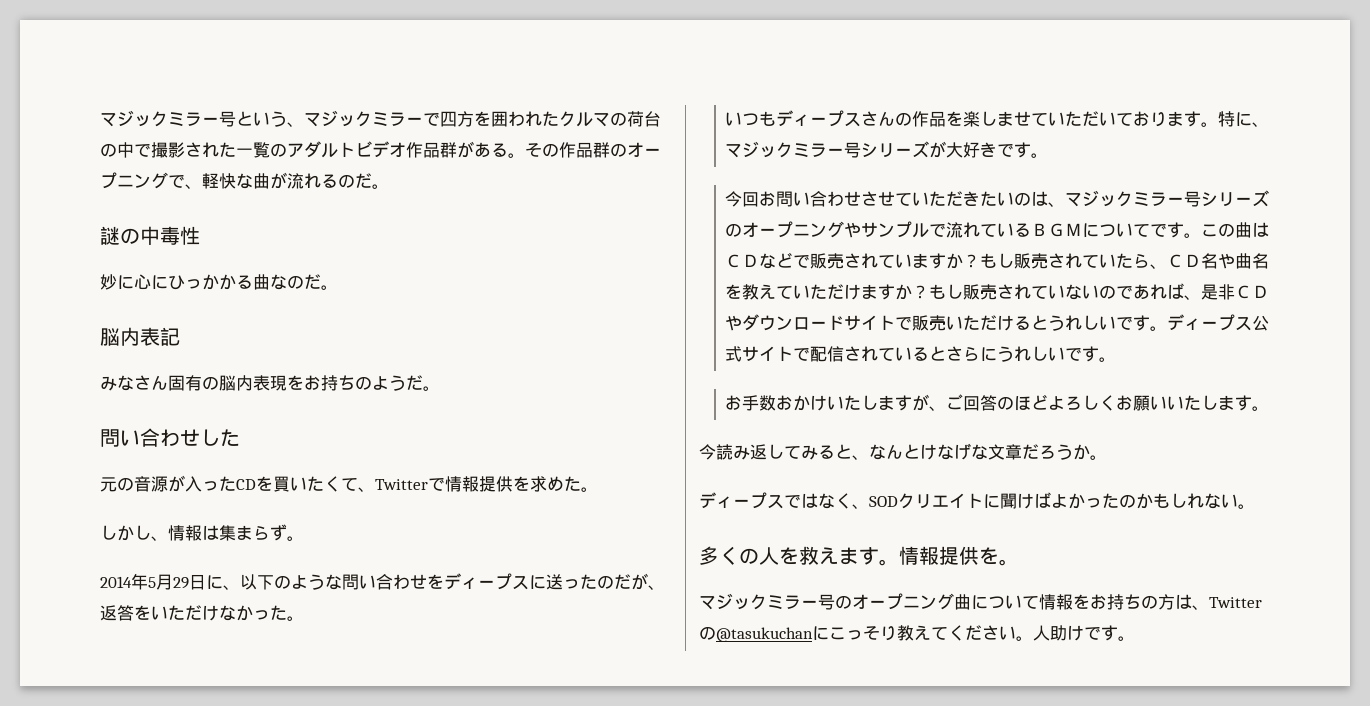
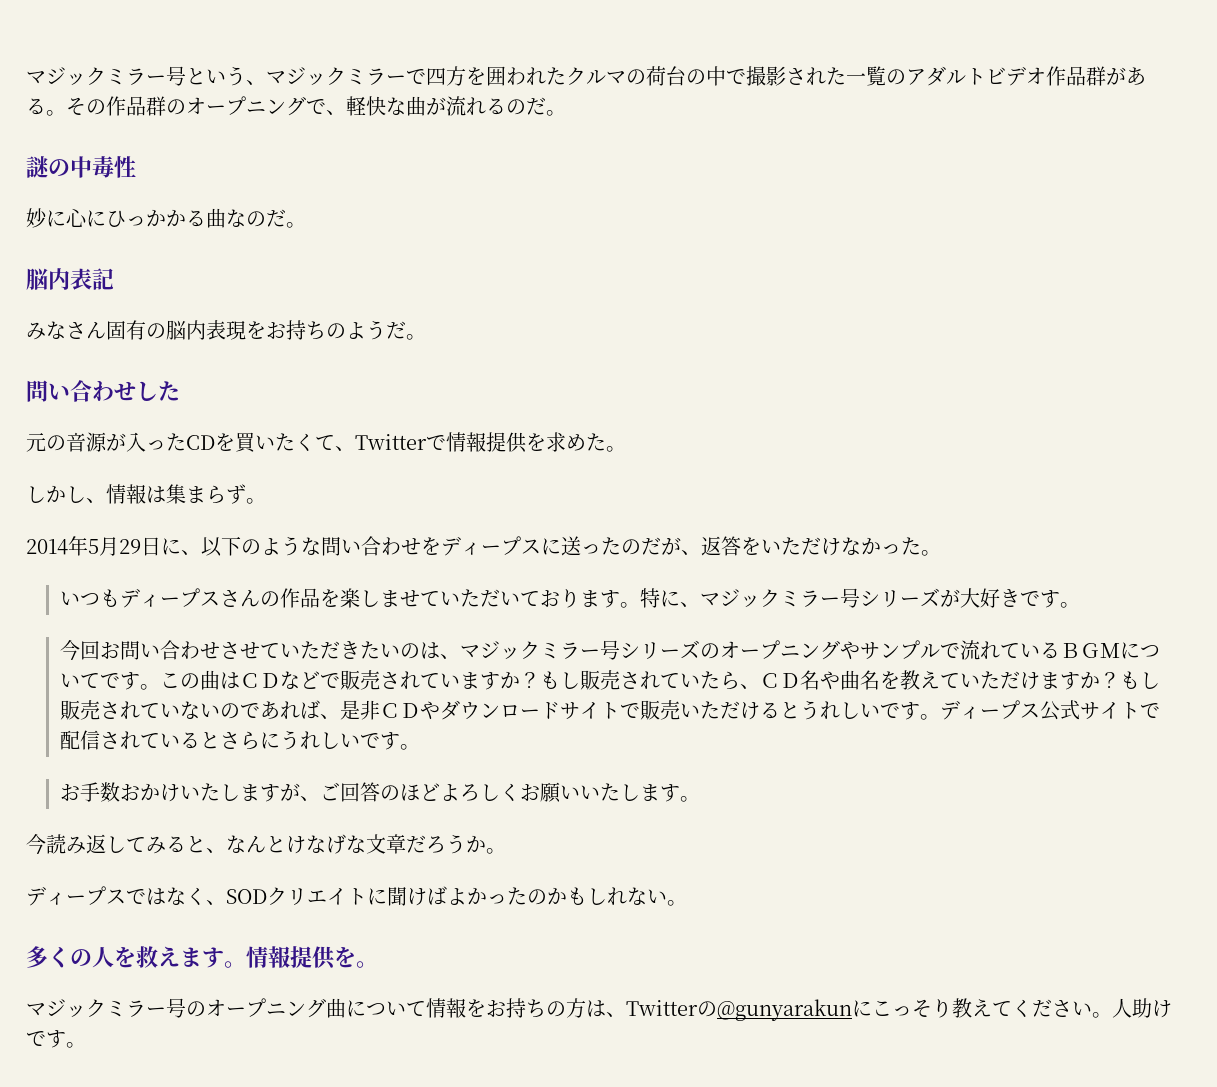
[716,627,813,642] @tasukuchan -> [717,999,852,1021] @gunyarakun

